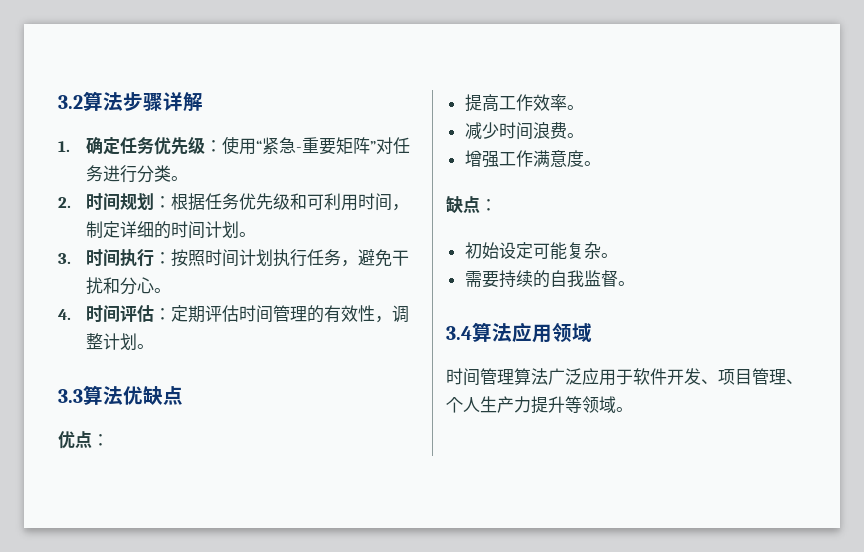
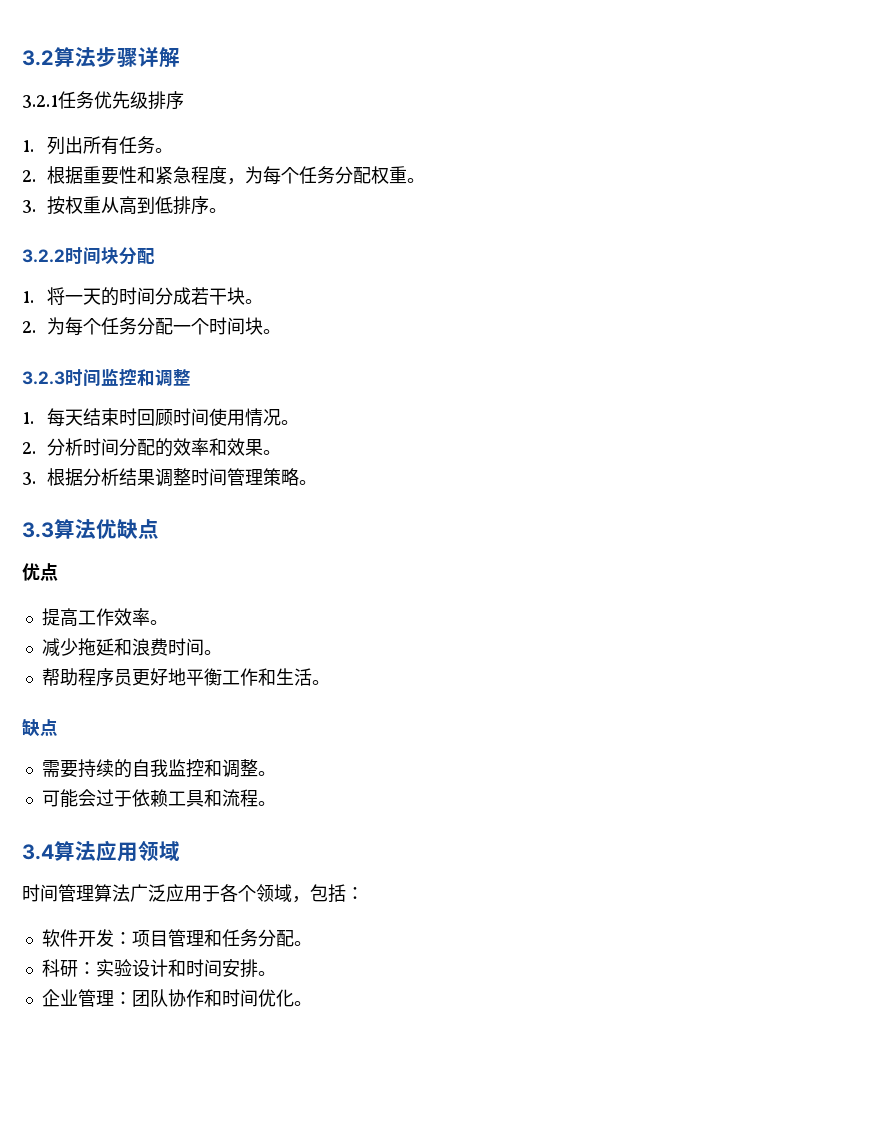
[58,136,410,155] [85,165,188,183] [58,193,409,211] [85,221,256,239] [58,249,409,267] [85,277,171,295] [58,305,409,323] [85,333,137,350] 1.确定任务优先级：使用“紧急-重要矩阵”对任务进行分类。 // 2.时间规划：根据任务优先级和可利用时间，制定详细的时间计划。 // 3.时间执行：按照时间计划执行任务，避免干扰和分心。 // 4.时间评估：定期评估时间管理的有效性，调整计划 -> [22,91,184,110] [22,136,174,155] [22,166,426,185] [22,196,228,215] [22,247,155,265] [22,287,264,306] [22,317,282,336] [22,368,191,387] [22,408,300,427] [22,438,282,457] [22,468,300,487] 3.2.1任务优先级排序 // 1.列出所有任务。 // 2.根据重要性和紧急程度，为每个任务分配权重。 // 3.按权重从高到低排序。 // 3.2.2时间块分配 // 1.将一天的时间分成若干块。 // 2.为每个任务分配一个时间块。 // 3.2.3时间监控和调整 // 1.每天结束时回顾时间使用情况。 // 2.分析时间分配的效率和效果。 // 3.根据分析结果调整时间管理策略
[92,434,109,446] ： -> (58, 572) none
[498,122,584,140] [464,150,601,168] [446,196,497,214] [464,242,618,260] [464,270,618,288] 时间浪费。 // 增强工作满意度。 // 缺点： // 初始设定可能复杂。 // 需要持续的自我监督 -> [77,638,222,656] [41,668,330,687] [22,719,58,737] [41,759,276,778] [41,789,258,808] 拖延和浪费时间。 // 帮助程序员更好地平衡工作和生活。 // 缺点 // 需要持续的自我监控和调整。 // 可能会过于依赖工具和流程
(633, 377) none -> [220,884,364,903] 各个领域，包括： //
[701,379,718,384] 、 -> [113,932,132,945] ：
[786,379,803,384] [446,396,616,414] 、个人生产力提升等领域 -> [203,929,312,947] [41,959,276,978] [41,989,294,1007] 和任务分配。 // 科研：实验设计和时间安排。 // 企业管理：团队协作和时间优化

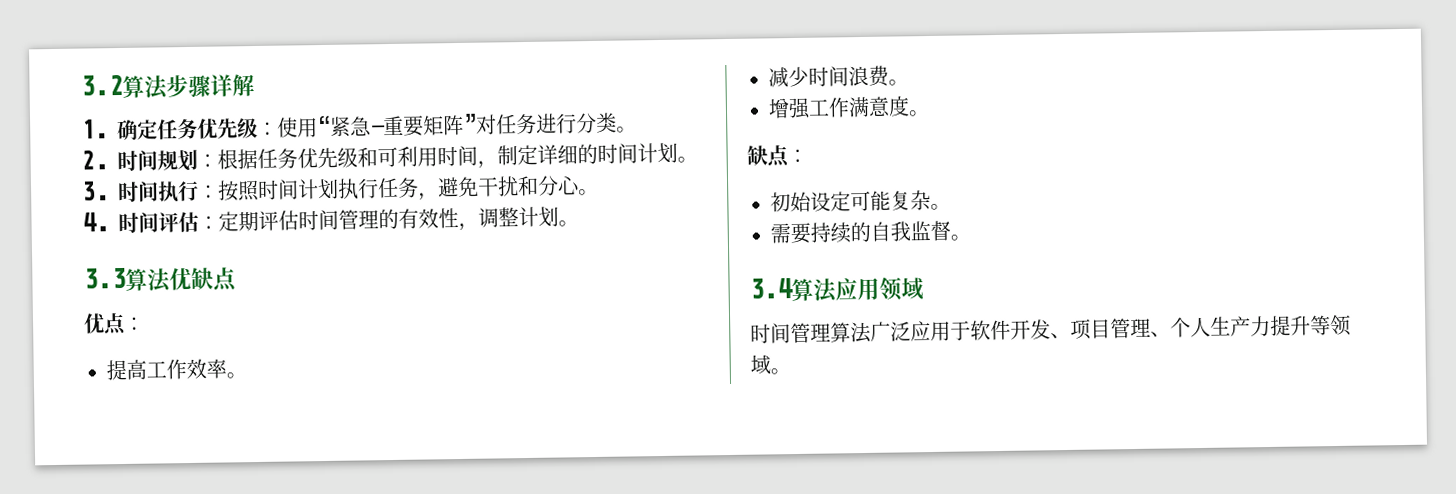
[22,91,184,110] [22,136,174,155] [22,166,426,185] [22,196,228,215] [22,247,155,265] [22,287,264,306] [22,317,282,336] [22,368,191,387] [22,408,300,427] [22,438,282,457] [22,468,300,487] 3.2.1任务优先级排序 // 1.列出所有任务。 // 2.根据重要性和紧急程度，为每个任务分配权重。 // 3.按权重从高到低排序。 // 3.2.2时间块分配 // 1.将一天的时间分成若干块。 // 2.为每个任务分配一个时间块。 // 3.2.3时间监控和调整 // 1.每天结束时回顾时间使用情况。 // 2.分析时间分配的效率和效果。 // 3.根据分析结果调整时间管理策略 -> [81,112,637,141] [81,142,698,172] [81,175,599,203] [82,206,559,234] 1.确定任务优先级：使用“紧急-重要矩阵”对任务进行分类。 // 2.时间规划：根据任务优先级和可利用时间，制定详细的时间计划。 // 3.时间执行：按照时间计划执行任务，避免干扰和分心。 // 4.时间评估：定期评估时间管理的有效性，调整计划
(58, 572) none -> [123,316,145,331] ：
[77,638,222,656] [41,668,330,687] [22,719,58,737] [41,759,276,778] [41,789,258,808] 拖延和浪费时间。 // 帮助程序员更好地平衡工作和生活。 // 缺点 // 需要持续的自我监控和调整。 // 可能会过于依赖工具和流程 -> [808,65,909,87] [768,95,930,120] [747,145,808,168] [770,189,951,213] [770,220,951,245] 时间浪费。 // 增强工作满意度。 // 缺点： // 初始设定可能复杂。 // 需要持续的自我监督
[220,884,364,903] 各个领域，包括： // -> (971, 330) none
[113,932,132,945] ： -> [1050,332,1071,339] 、
[203,929,312,947] [41,959,276,978] [41,989,294,1007] 和任务分配。 // 科研：实验设计和时间安排。 // 企业管理：团队协作和时间优化 -> [1150,314,1352,338] [750,354,771,375] 、个人生产力提升等领域

